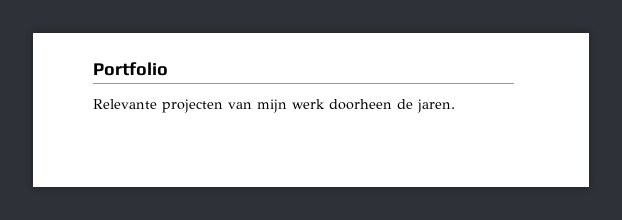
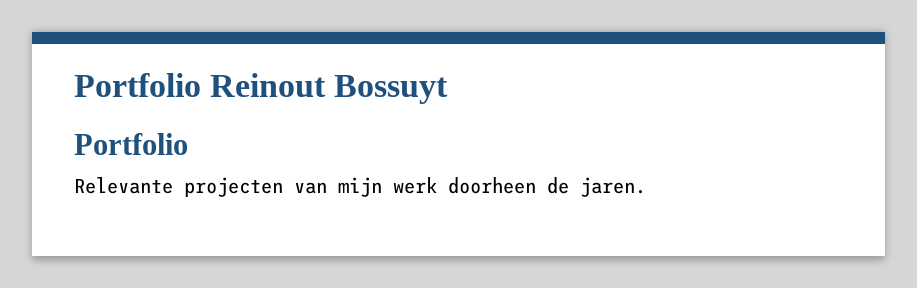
[93,62,168,76] Portfolio -> [74,73,449,104] [74,133,188,155] Portfolio Reinout Bossuyt // Portfolio

